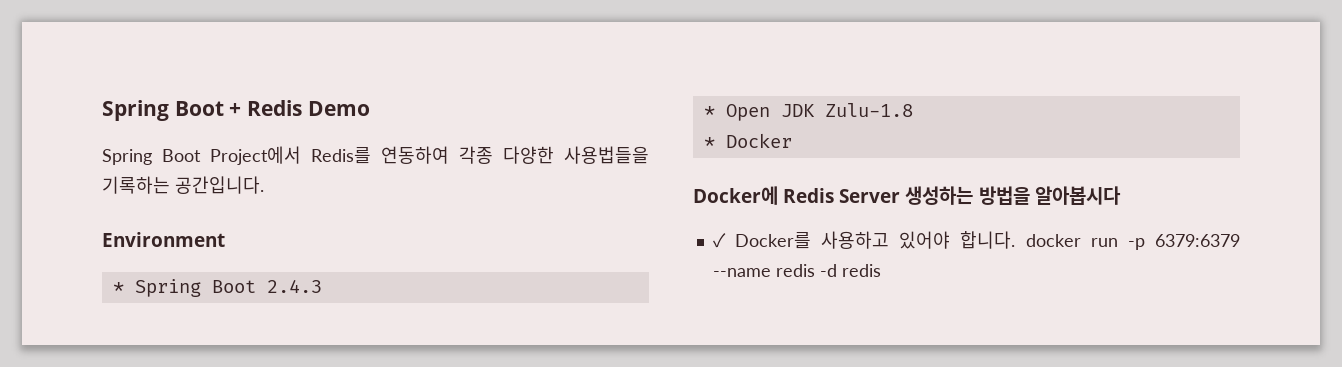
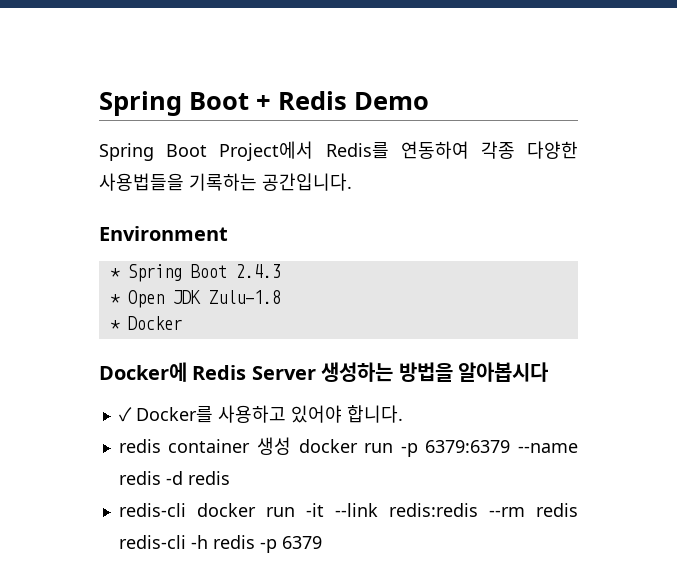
(1016, 240) none -> [118,437,291,455] // redis container 생성
(881, 270) none -> [118,503,578,517] [118,535,322,553] // redis-cli docker run -it --link redis:redis --rm redis redis-cli -h redis -p 6379

